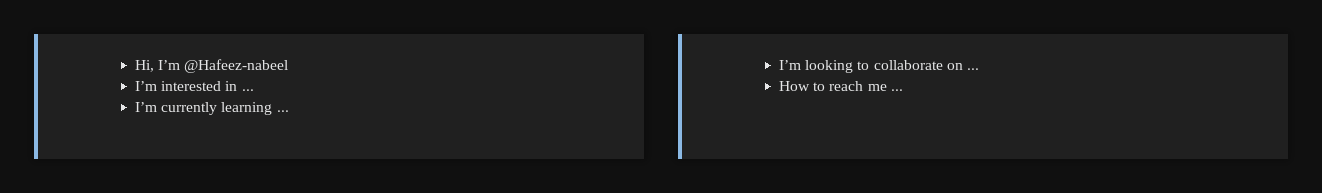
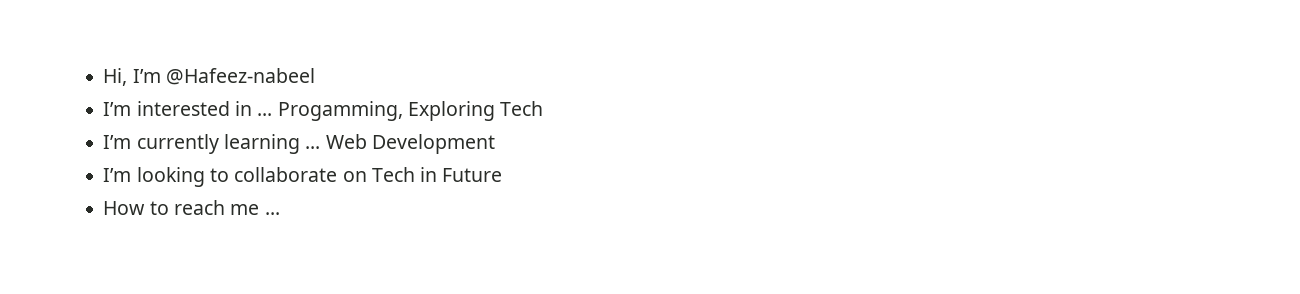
(254, 90) none -> [277,101,544,121] Progamming, Exploring Tech
(289, 111) none -> [325,134,495,154] Web Development
[966,68,979,70] ... -> [371,167,503,182] Tech in Future

